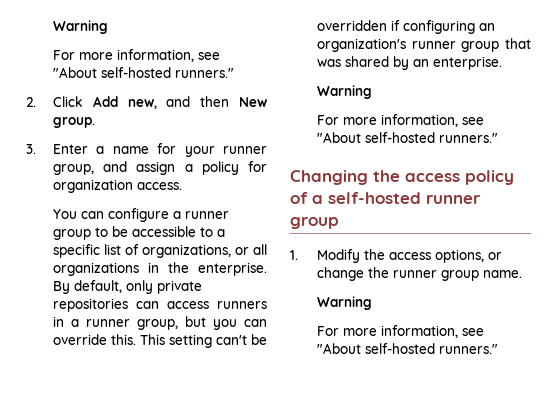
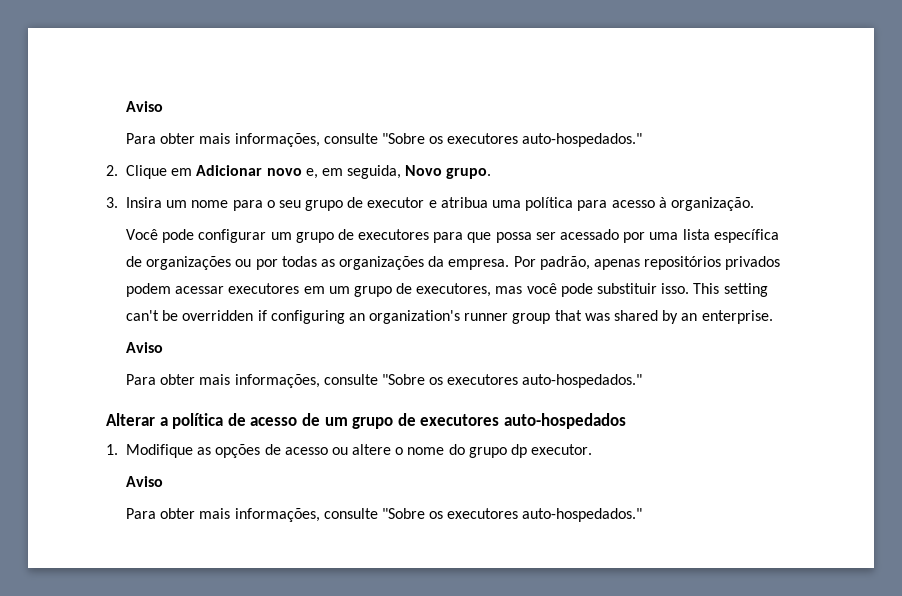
[52,20,108,34] [52,49,220,62] [52,67,234,78] [26,96,267,109] [52,117,95,128] [26,143,267,157] [52,161,267,175] [52,179,182,193] [52,208,229,222] [52,226,225,240] [52,244,267,258] [52,262,267,276] [52,280,202,294] [52,298,267,312] [52,316,268,330] [52,334,136,345] Warning // For more information, see "About self-hosted runners." // 2. Click Add new, and then New group. // 3. Enter a name for your runner group, and assign a policy for organization access. // You can configure a runner group to be accessible to a specific list of organizations, or all organizations in the enterprise. By default, only private repositories can access runners in a runner group, but you can override this. -> [125,101,163,112] [125,133,643,147] [106,165,492,179] [106,197,754,211] [125,229,779,243] [125,256,781,270] [125,283,690,297] Aviso // Para obter mais informações, consulte "Sobre os executores auto-hospedados." // 2. Clique em Adicionar novo e, em seguida, Novo grupo. // 3. Insira um nome para o seu grupo de executor e atribua uma política para acesso à organização. // Você pode configurar um grupo de executores para que possa ser acessado por uma lista específica de organizações ou por todas as organizações da empresa. Por padrão, apenas repositórios privados podem acessar executores em um grupo de executores, mas você pode substituir isso.
[316,85,372,99] [316,114,484,127] [316,132,498,143] [290,170,514,185] [290,192,481,204] [290,217,339,229] [290,249,502,263] [316,267,522,281] [316,296,372,310] [316,325,484,338] [316,343,498,354] Warning // For more information, see "About self-hosted runners." // Changing the access policy of a self-hosted runner group // 1. Modify the access options, or change the runner group name. // Warning // For more information, see "About self-hosted runners." -> [125,342,163,353] [125,374,643,388] [106,413,626,429] [106,444,593,458] [125,476,163,487] [125,508,643,522] Aviso // Para obter mais informações, consulte "Sobre os executores auto-hospedados." // Alterar a política de acesso de um grupo de executores auto-hospedados // 1. Modifique as opções de acesso ou altere o nome do grupo dp executor. // Aviso // Para obter mais informações, consulte "Sobre os executores auto-hospedados."

